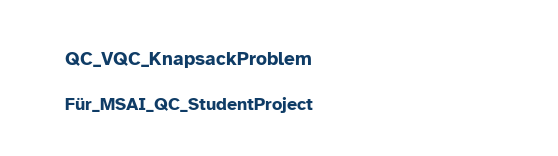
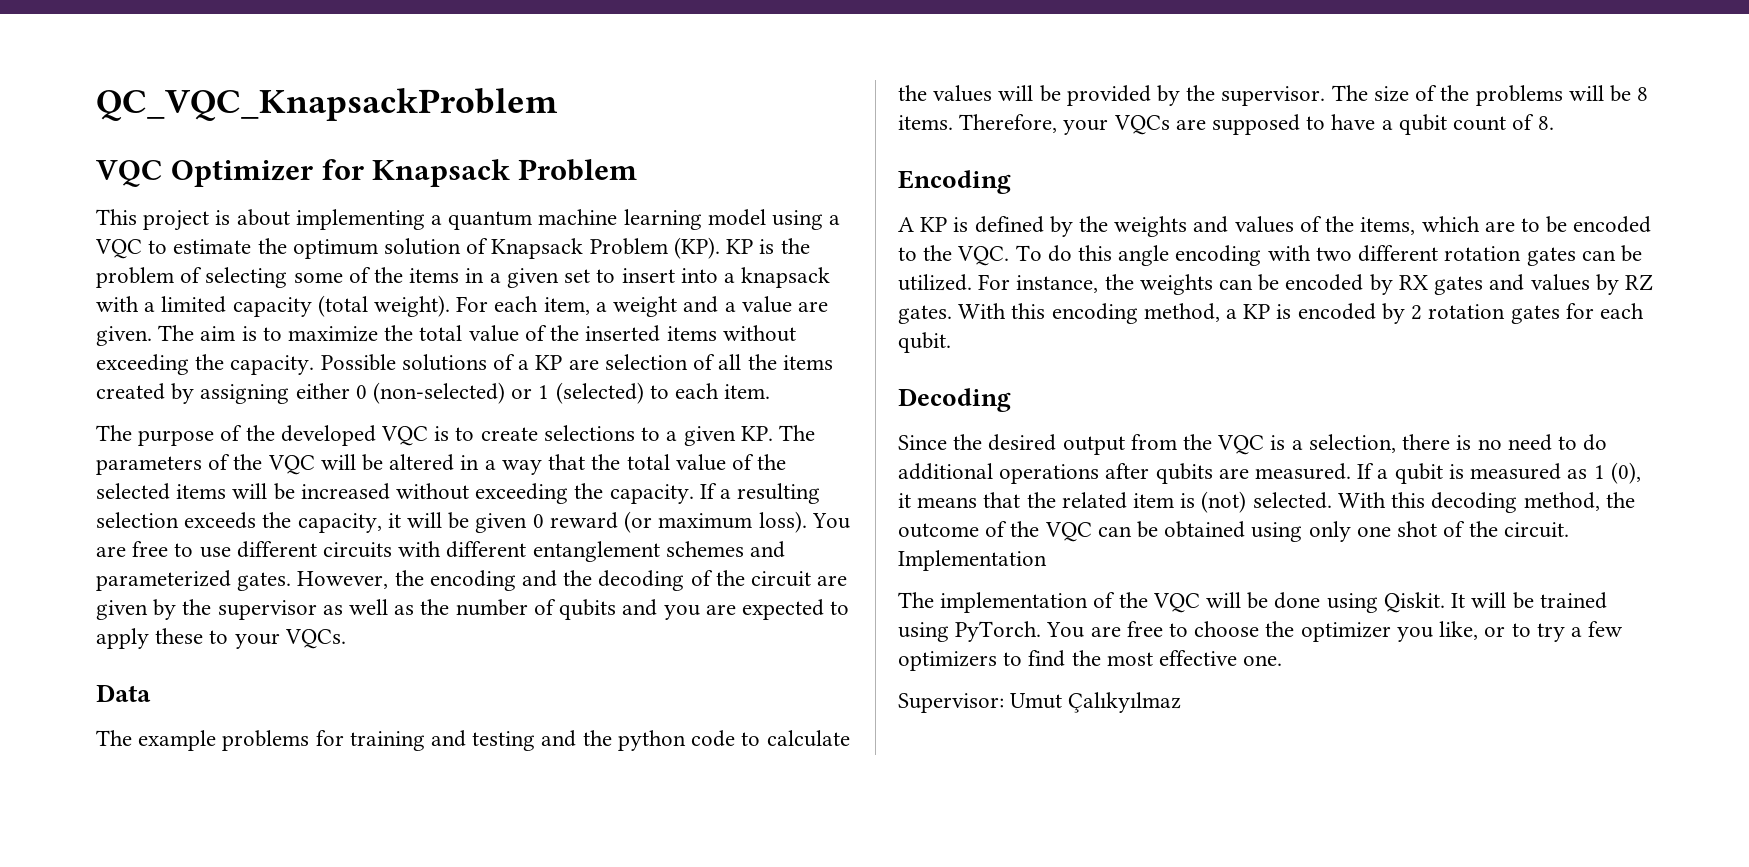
[65,97,313,113] Für_MSAI_QC_StudentProject -> [96,159,638,187] [96,209,841,231] [95,237,810,259] [96,267,831,288] [96,295,828,317] [96,325,796,346] [96,354,833,375] [96,382,771,404] [96,425,815,446] [96,454,787,475] [96,483,821,504] [96,511,850,533] [96,541,786,562] [96,570,848,591] [96,599,850,620] [96,628,346,649] [96,684,151,702] [96,730,850,751] [898,85,1649,106] [898,114,1554,135] [898,170,1011,194] [898,216,1652,237] [898,245,1642,266] [898,274,1653,295] [898,303,1644,324] [898,332,951,353] [898,388,1011,412] [898,434,1608,455] [898,462,1641,484] [898,491,1635,513] [898,521,1569,542] [898,550,1047,571] [898,592,1607,613] [898,621,1624,642] [898,650,1283,671] [898,692,1182,713] VQC Optimizer for Knapsack Problem // This project is about implementing a quantum machine learning model using a VQC to estimate the optimum solution of Knapsack Problem (KP). KP is the problem of selecting some of the items in a given set to insert into a knapsack with a limited capacity (total weight). For each item, a weight and a value are given. The aim is to maximize the total value of the inserted items without exceeding the capacity. Possible solutions of a KP are selection of all the items created by assigning either 0 (non-selected) or 1 (selected) to each item. // The purpose of the developed VQC is to create selections to a given KP. The parameters of the VQC will be altered in a way that the total value of the selected items will be increased without exceeding the capacity. If a resulting selection exceeds the capacity, it will be given 0 reward (or maximum loss). You are free to use different circuits with different entanglement schemes and parameterized gates. However, the encoding and the decoding of the circuit are given by the supervisor as well as the number of qubits and you are expected to apply these to your VQCs. // Data // The example problems for training and testing and the python code to calculate the values will be provided by the supervisor. The size of the problems will be 8 items. Therefore, your VQCs are supposed to have a qubit count of 8. // Encoding // A KP is defined by the weights and values of the items, which are to be encoded to the VQC. To do this angle encoding with two different rotation gates can be utilized. For instance, the weights can be encoded by RX gates and values by RZ gates. With this encoding method, a KP is encoded by 2 rotation gates for each qubit. // Decoding // Since the desired output from the VQC is a selection, there is no need to do additional operations after qubits are measured. If a qubit is measured as 1 (0), it means that the related item is (not) selected. With this decoding method, the outcome of the VQC can be obtained using only one shot of the circuit. Implementation // The implementation of the VQC will be done using Qiskit. It will be trained using PyTorch. You are free to choose the optimizer you like, or to try a few optimizers to find the most effective one. // Supervisor: Umut Çalıkyılmaz

